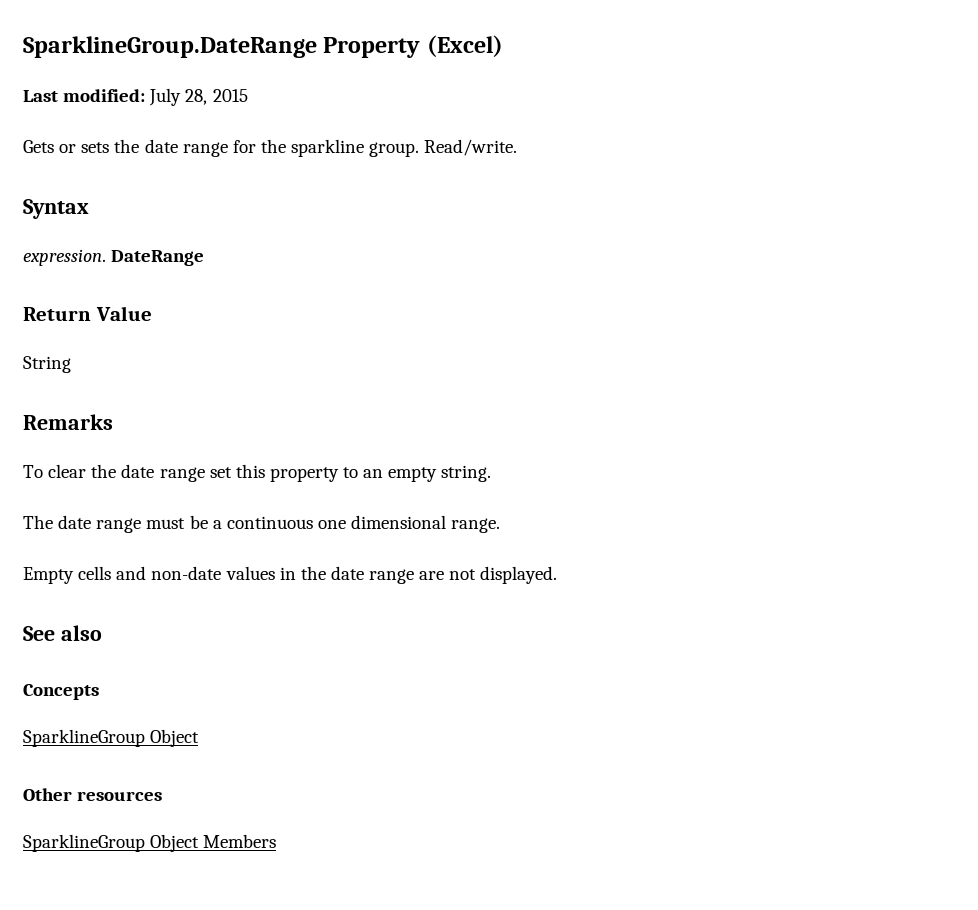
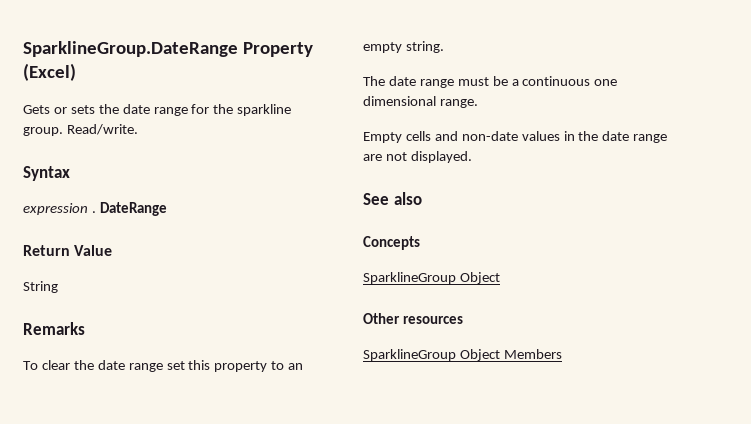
[23,88,248,106] // Last modified: July 28, 2015 -> (76, 72) none
[23,249,106,266] expression. -> [23,203,96,215] expression .

